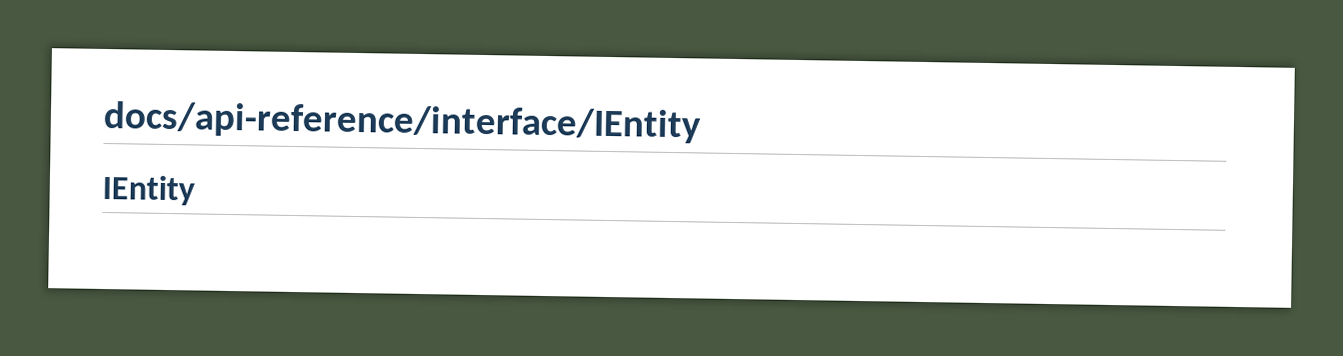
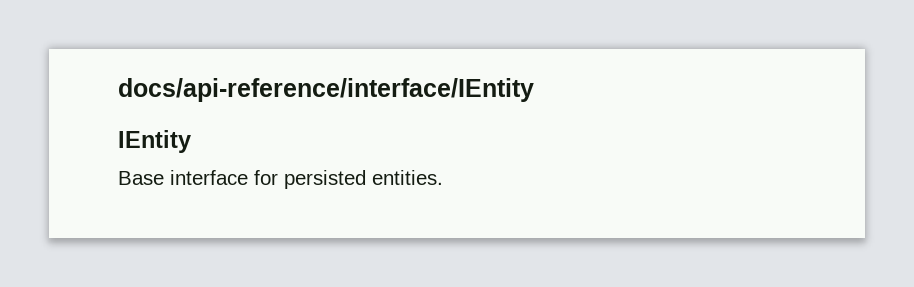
(195, 190) none -> [118,170,443,189] // Base interface for persisted entities.

